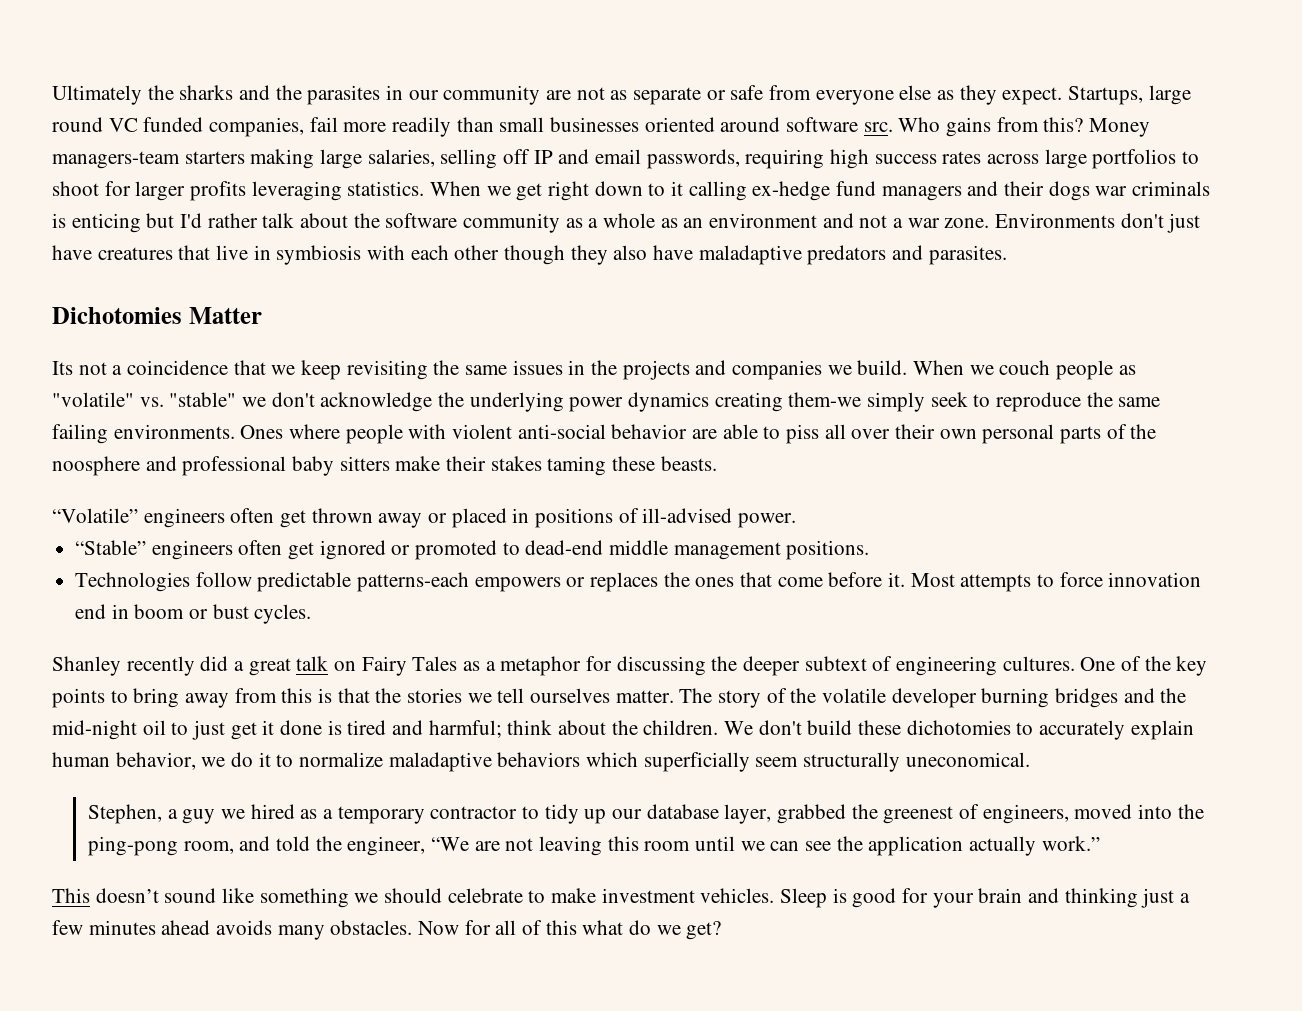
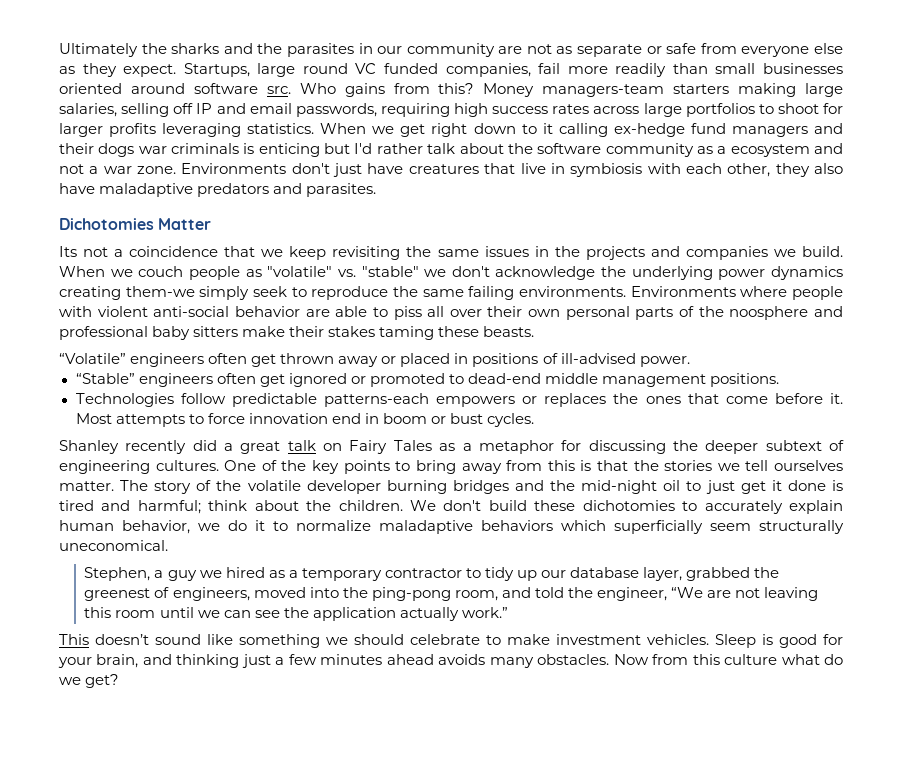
[603,213,818,228] whole as an environment -> [730,144,810,157] ecosystem
[454,245,566,265] other though -> [727,163,771,177] other,
[240,425,284,439] Ones -> [630,286,736,297] Environments
[978,888,1023,903] brain -> [96,654,139,668] brain,
[464,920,577,935] for all of this -> [652,654,778,665] from this culture

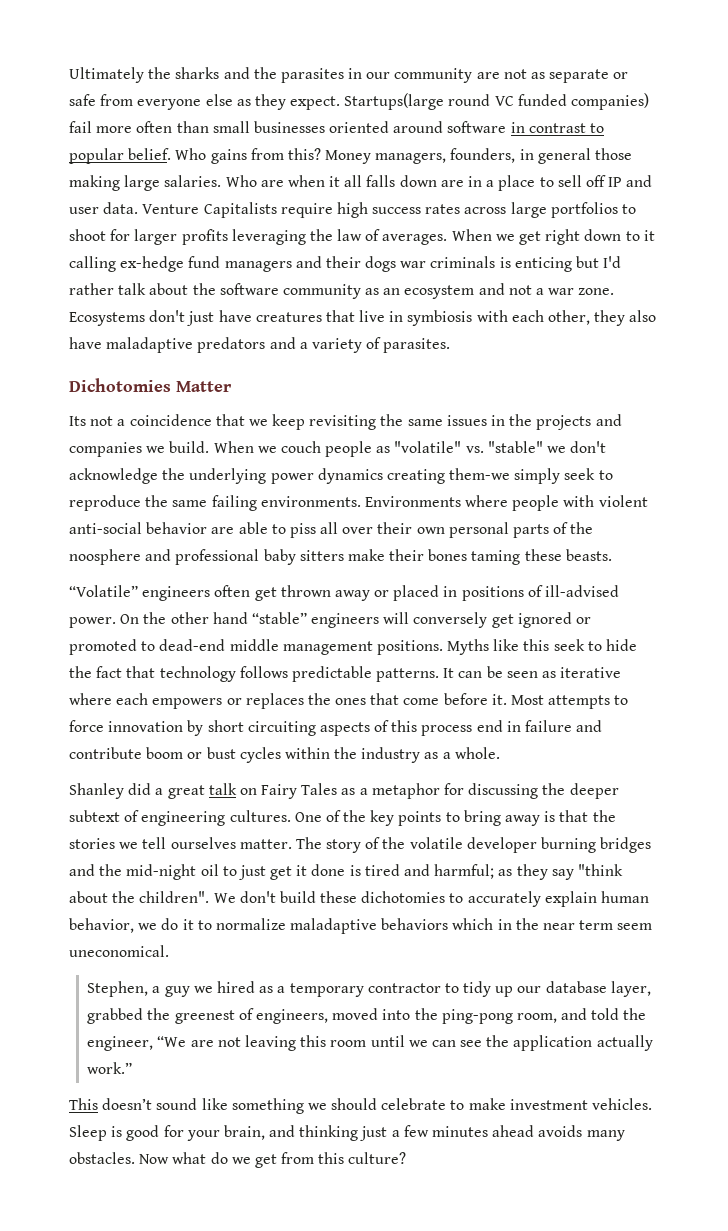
[183,63,296,77] Startups, large -> [344,93,445,110] Startups(large
[445,63,531,77] companies, -> [571,93,650,110] companies)
[615,63,667,77] readily -> [136,121,173,133] often
[266,86,291,94] src. -> [510,122,605,133] [69,148,172,164] in contrast to popular belief.
[542,83,843,97] [59,103,450,117] managers-team starters making large salaries, selling off IP and email passwords, requiring -> [375,148,633,164] [69,175,653,191] [69,202,333,218] managers, founders, in general those making large salaries. Who are when it all falls down are in a place to sell off IP and user data. Venture Capitalists require
[247,123,315,134] statistics. -> [309,229,448,245] the law of averages.
[717,146,727,154] a -> [383,288,401,295] an
[181,163,287,174] Environments -> [69,312,145,326] Ecosystems
(303, 188) none -> [299,337,382,353] a variety of
[328,326,376,337] stakes -> [428,549,468,561] bones
[75,373,256,387] // “Stable” engineers often -> [120,612,488,628] On the other hand “stable” engineers will conversely
[75,393,429,407] // Technologies follow predictable patterns-each -> [447,639,638,655] [69,666,622,682] [69,693,149,705] Myths like this seek to hide the fact that technology follows predictable patterns. It can be seen as iterative where each
[331,413,535,427] end in boom or bust cycles. -> [187,720,603,736] [69,747,500,763] by short circuiting aspects of this process end in failure and contribute boom or bust cycles within the industry as a whole.
[125,440,187,454] recently -> (124, 791) none
[506,460,575,471] from this -> (541, 820) none
[208,500,403,511] think about the children. -> [498,864,623,880] [69,891,210,903] as they say "think about the children".
[614,520,844,534] superficially seem structurally -> [497,918,653,930] in the near term seem
[652,654,844,665] [59,674,120,688] from this culture what do we get? -> [172,1152,407,1168] what do we get from this culture?

